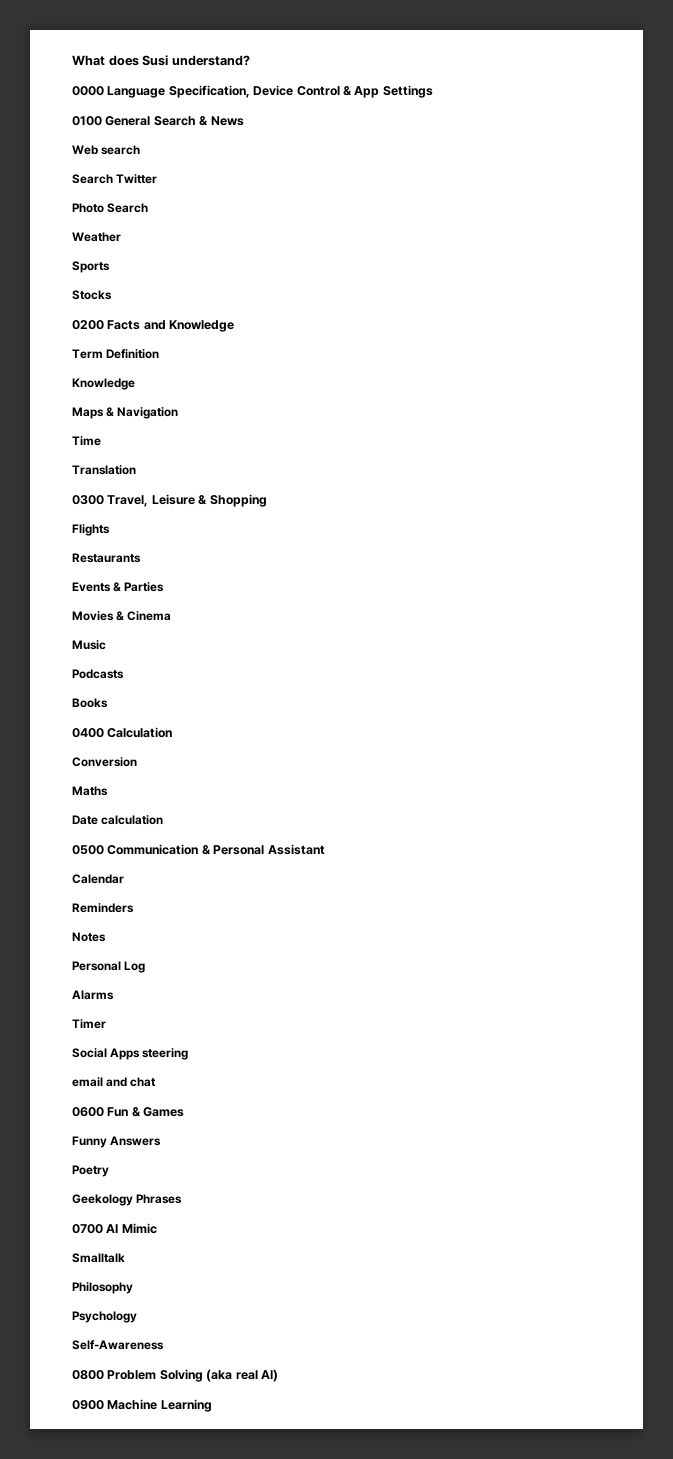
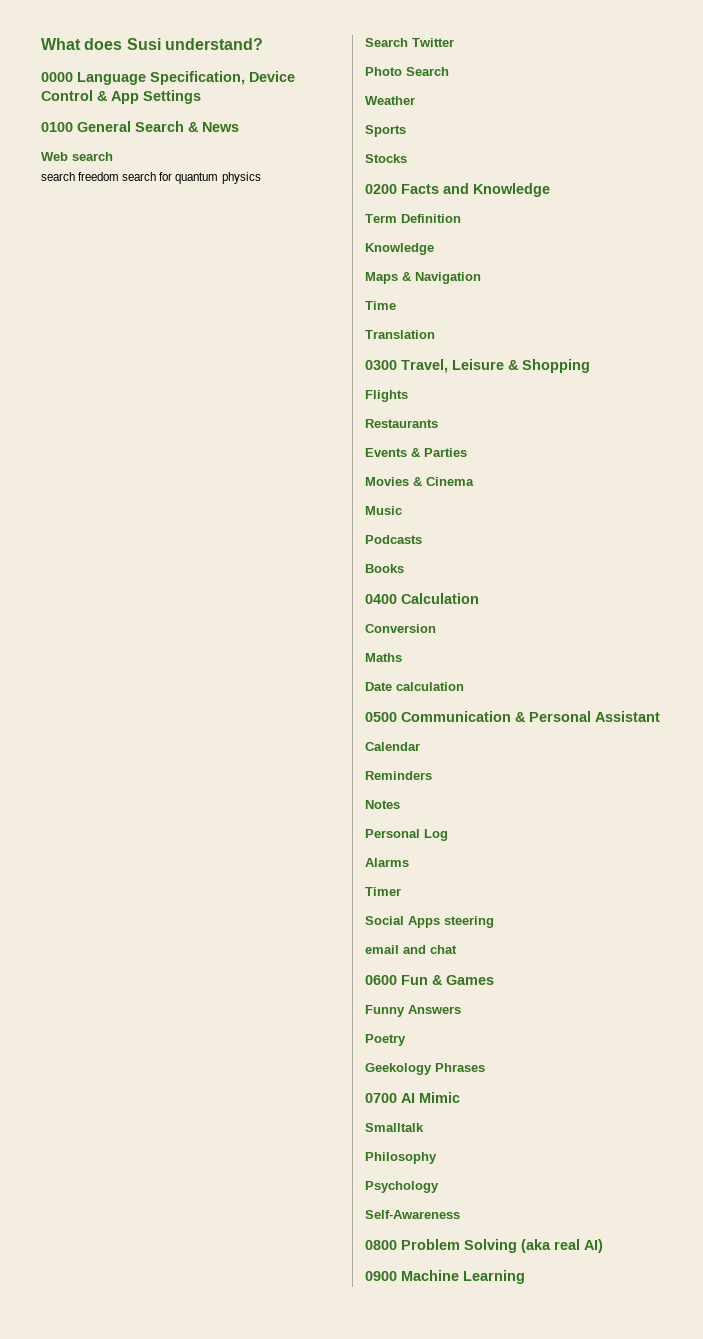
(141, 150) none -> [41,172,261,184] // search freedom search for quantum physics

